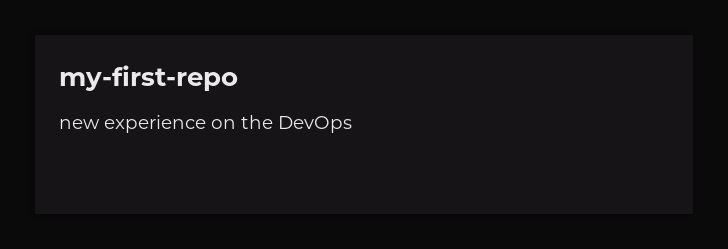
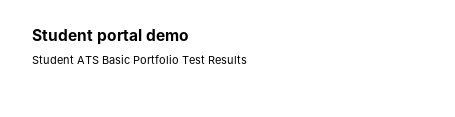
[59,65,238,91] [59,115,352,133] my-first-repo // new experience on the DevOps -> [32,29,190,45] [32,54,247,64] Student portal demo // Student ATS Basic Portfolio Test Results

